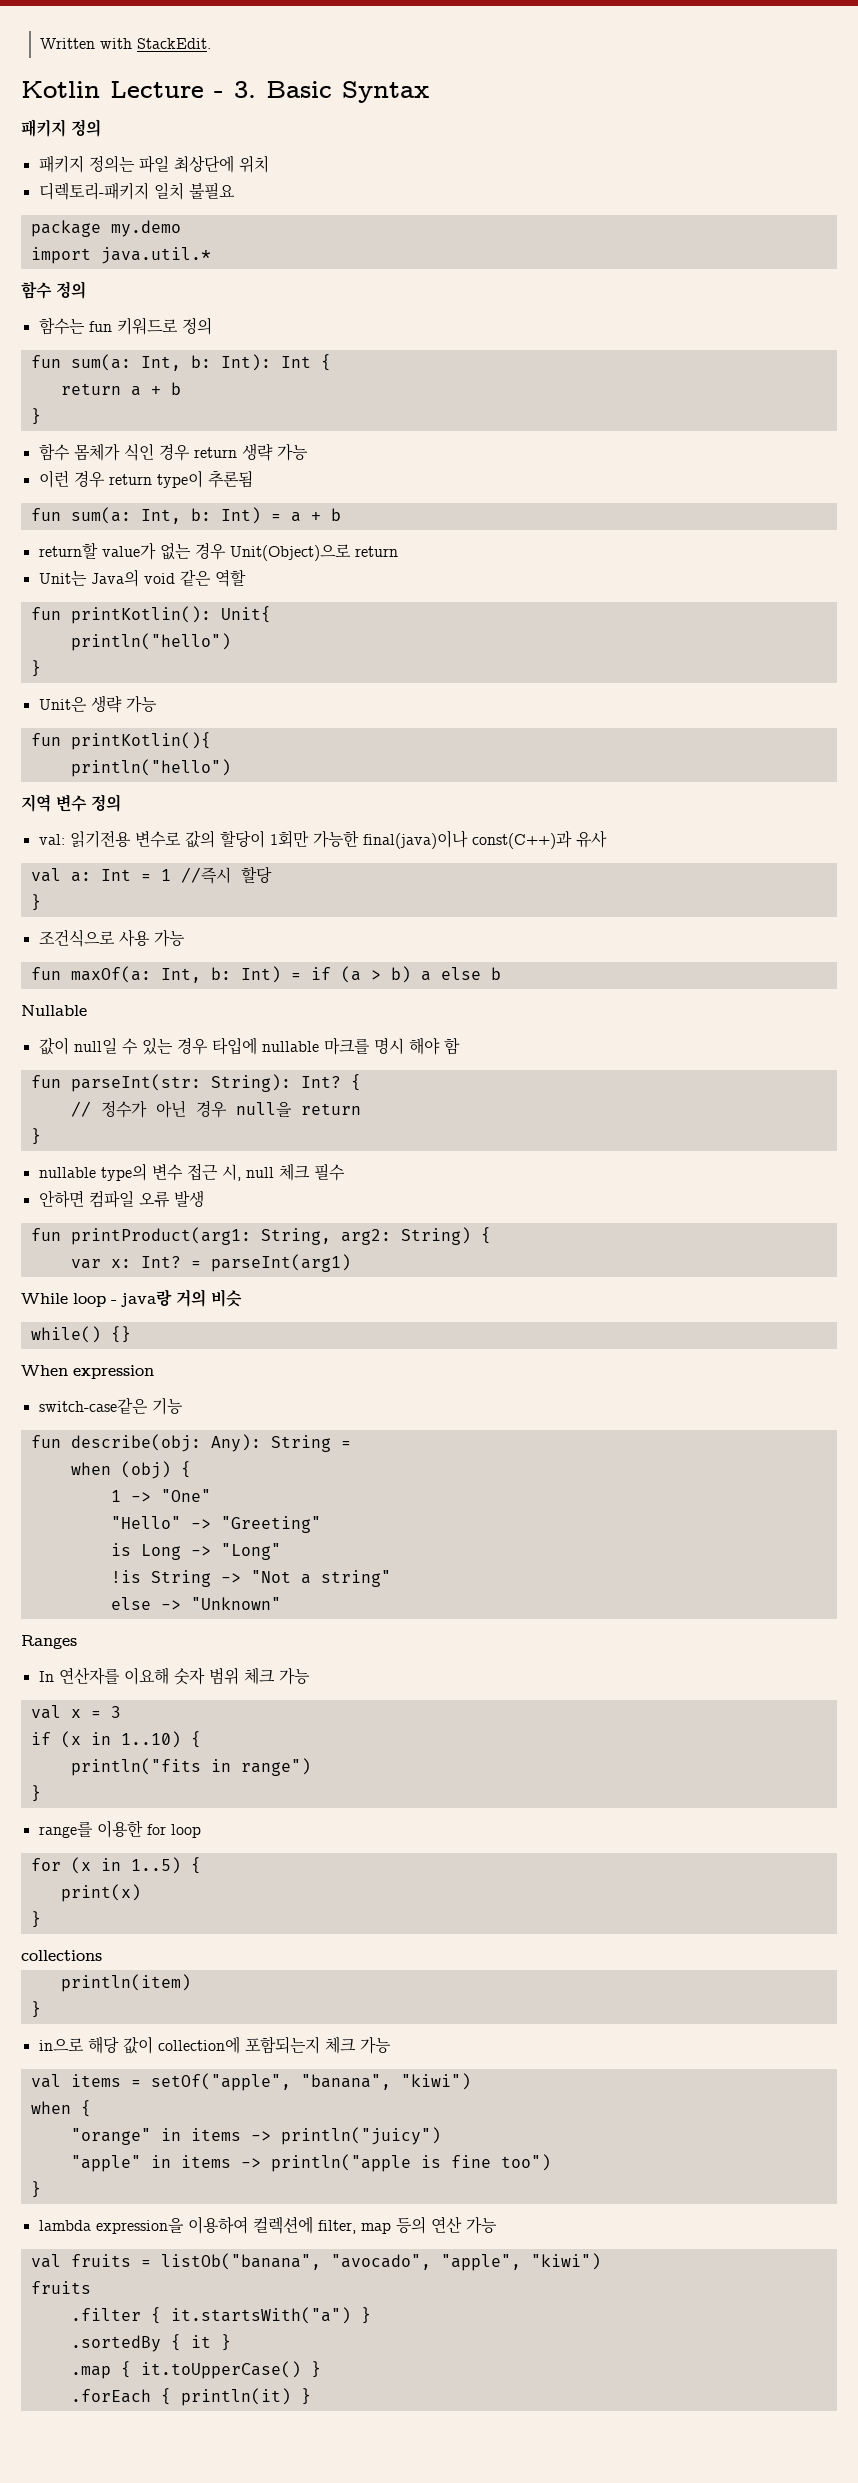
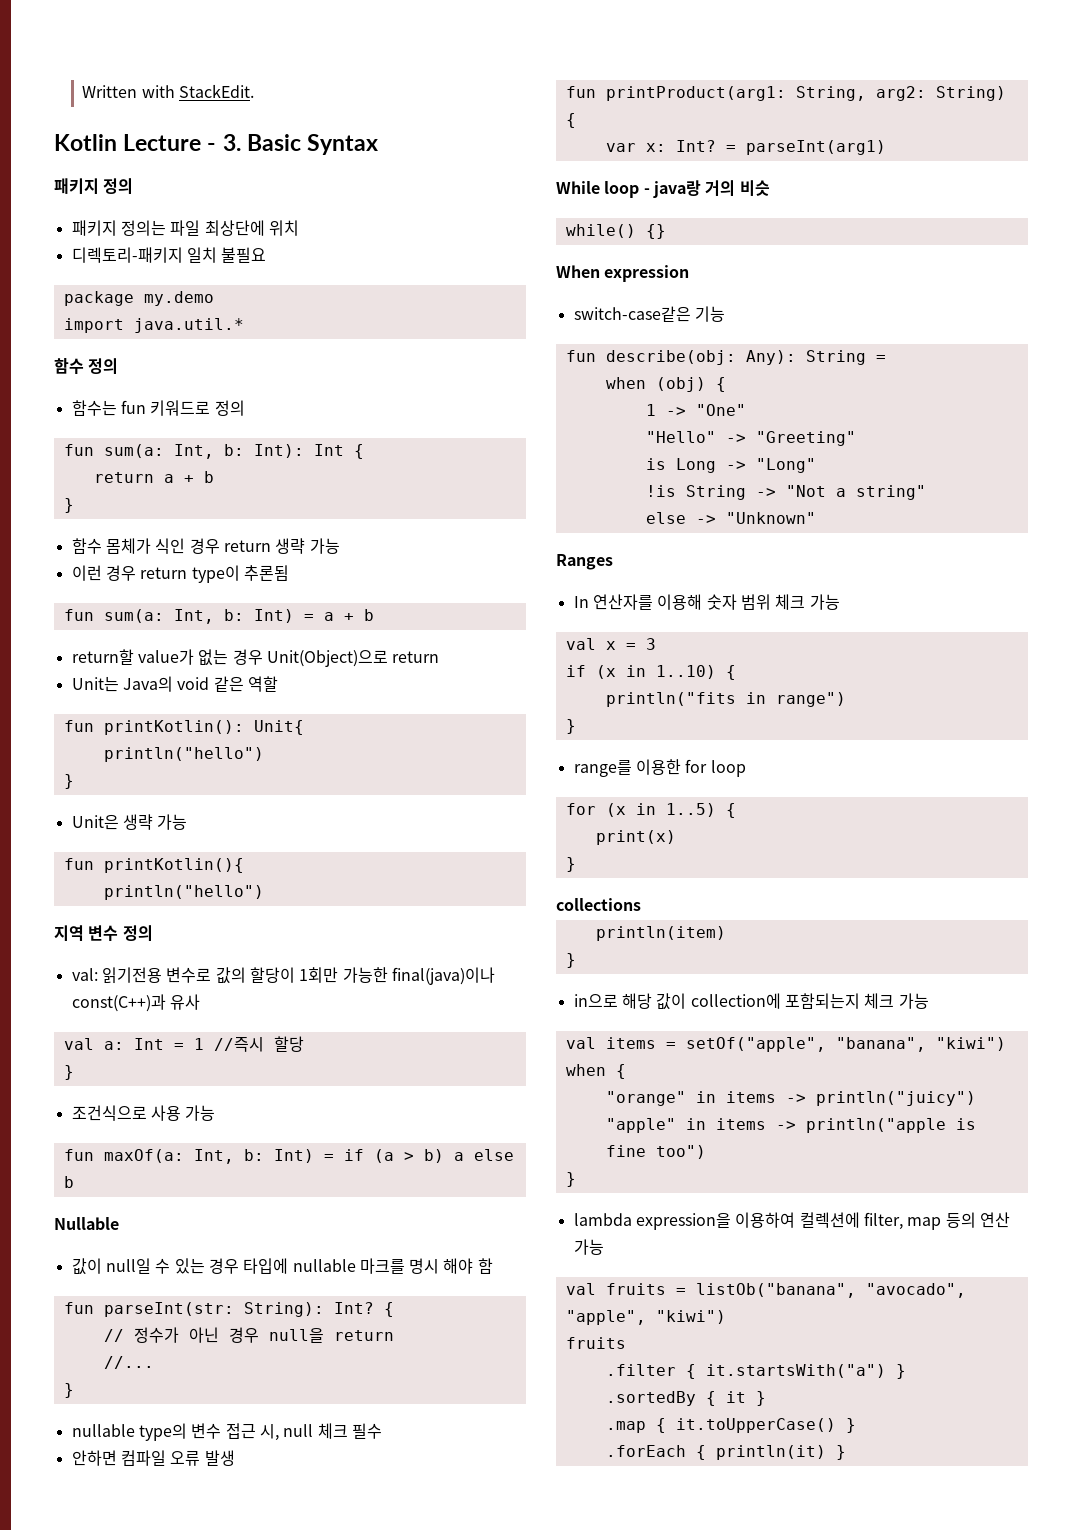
(361, 1109) none -> [103,1356,154,1369] // //...
[123,1667,169,1685] 이요해 -> [657,594,703,610] 이용해

